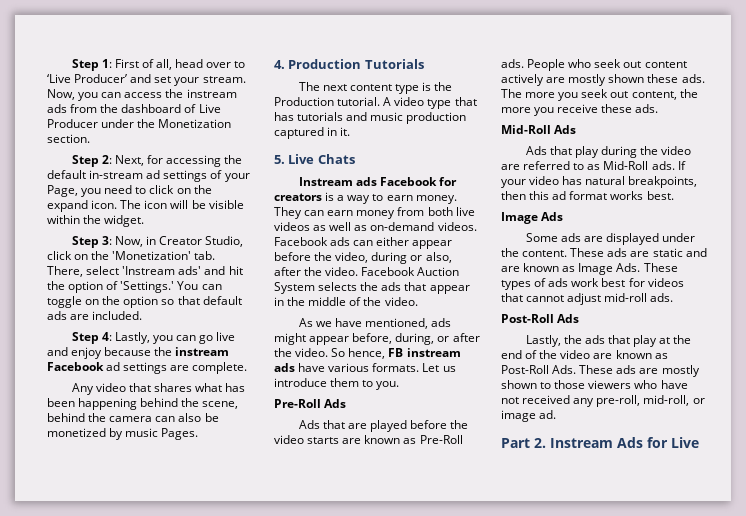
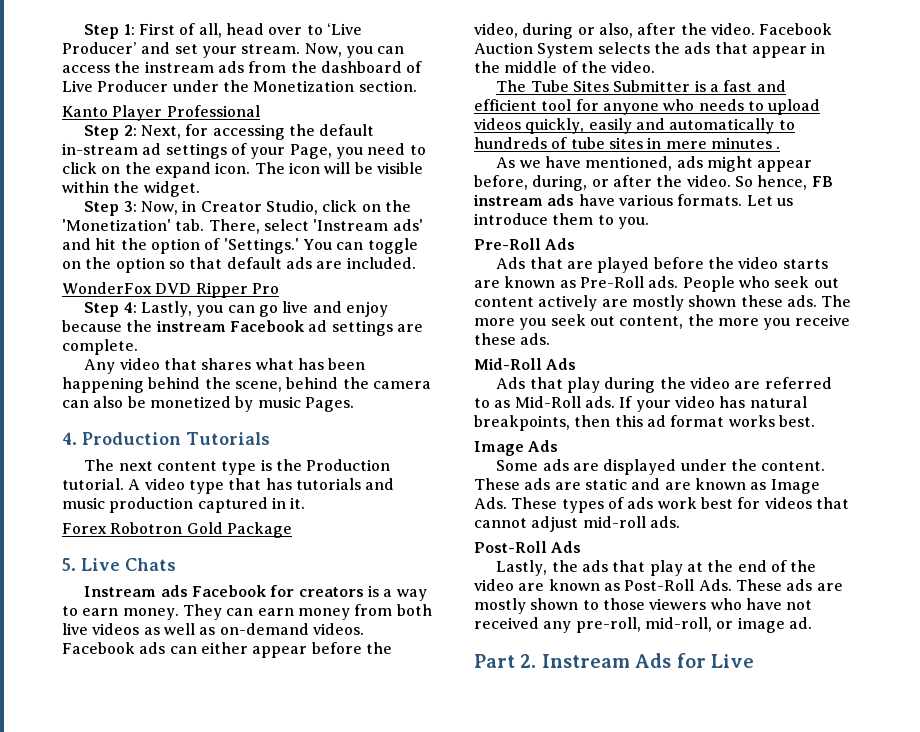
(90, 138) none -> [62,105,260,121] // Kanto Player Professional
(143, 315) none -> [62,282,279,298] // WonderFox DVD Ripper Pro
(351, 131) none -> [62,522,292,538] // Forex Robotron Gold Package
(418, 301) none -> [496,80,786,92] [474,99,821,115] [474,118,795,134] [474,137,781,149] // The Tube Sites Submitter is a fast and efficient tool for anyone who needs to upload videos quickly, easily and automatically to hundreds of tube sites in mere minutes .

